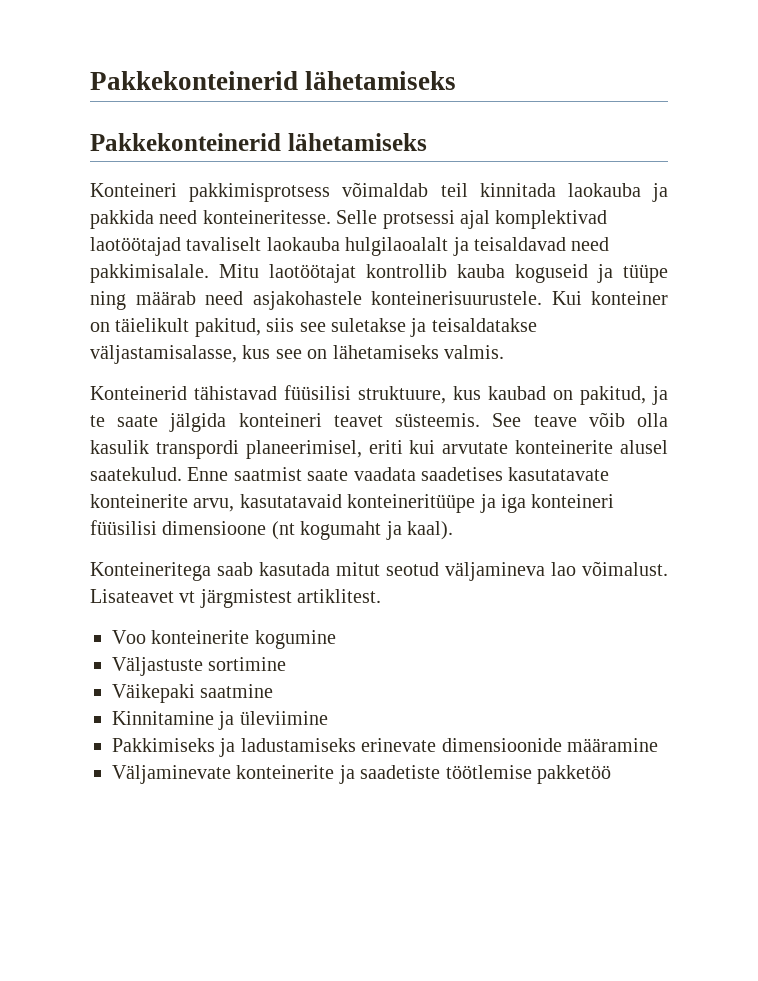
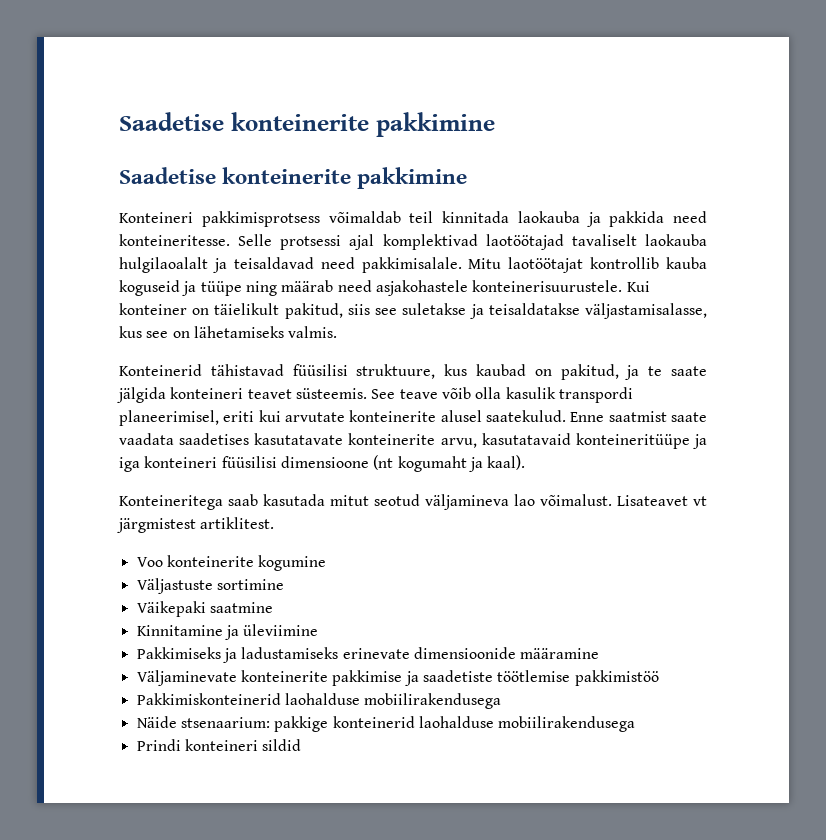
[90,71,457,90] [90,133,427,151] Pakkekonteinerid lähetamiseks // Pakkekonteinerid lähetamiseks -> [119,112,495,137] [119,167,468,189] Saadetise konteinerite pakkimine // Saadetise konteinerite pakkimine
(335, 772) none -> [332,670,403,686] pakkimise
[537,765,611,784] pakketöö -> [574,670,659,686] [136,693,502,709] [136,716,636,732] [136,739,302,751] pakkimistöö // Pakkimiskonteinerid laohalduse mobiilirakendusega // Näide stsenaarium: pakkige konteinerid laohalduse mobiilirakendusega // Prindi konteineri sildid

